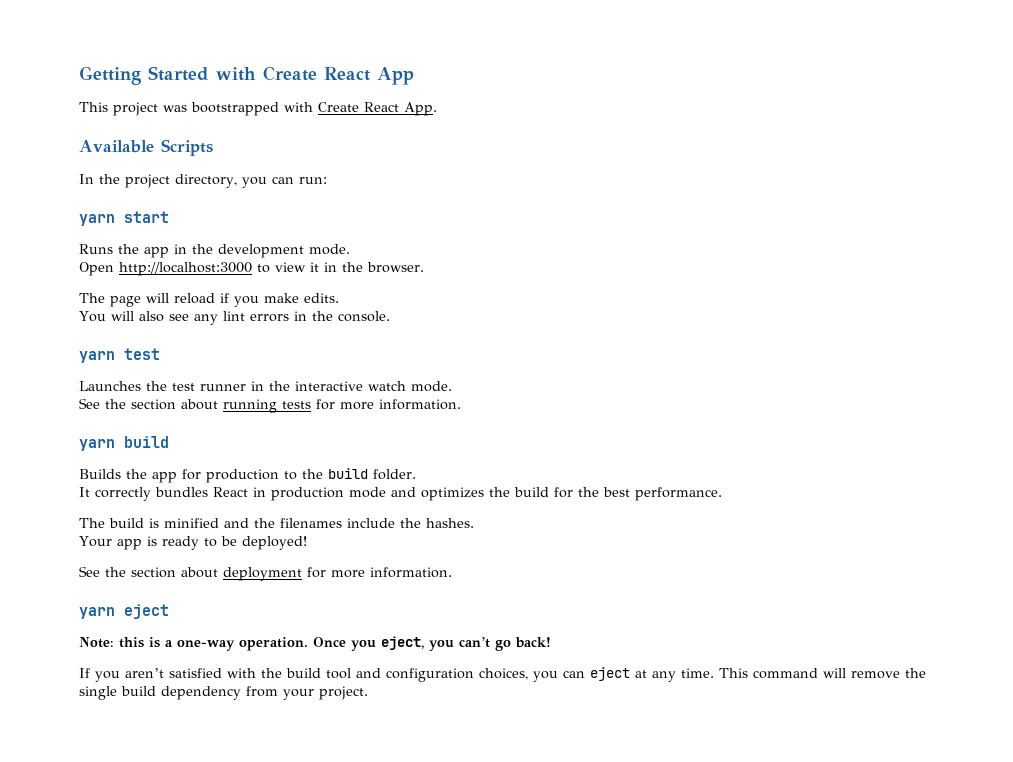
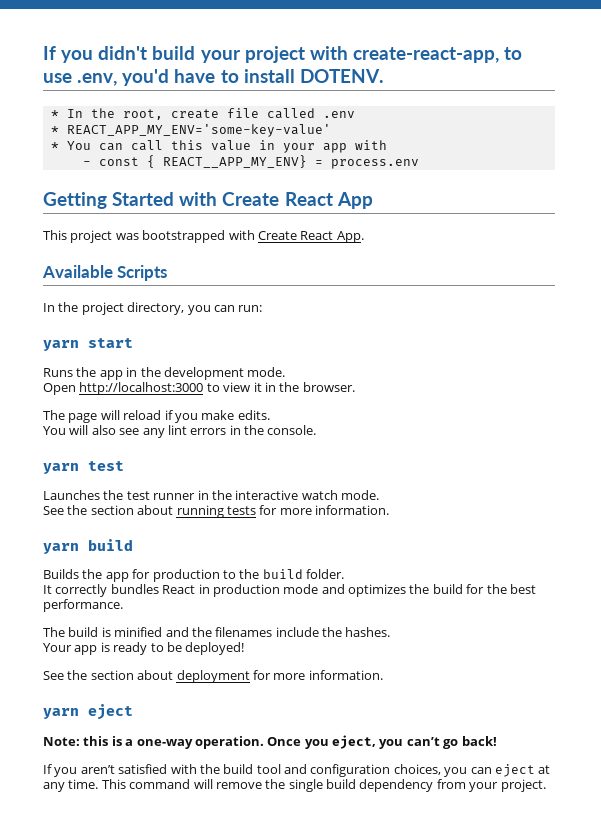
(79, 75) none -> [43,46,523,63] [43,69,384,86] [50,108,355,120] [50,124,331,137] [50,140,387,153] [82,155,419,169] If you didn't build your project with create-react-app, to use .env, you'd have to install DOTENV. // * In the root, create file called .env // * REACT_APP_MY_ENV='some-key-value' // * You can call this value in your app with // - const { REACT__APP_MY_ENV} = process.env //

